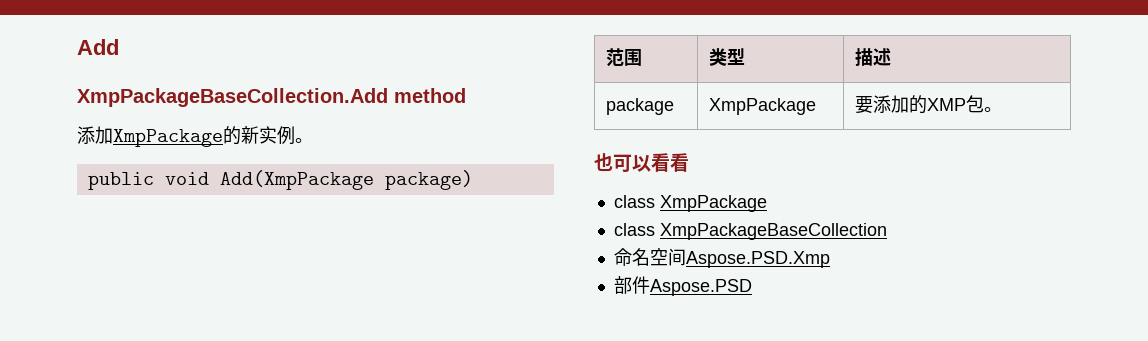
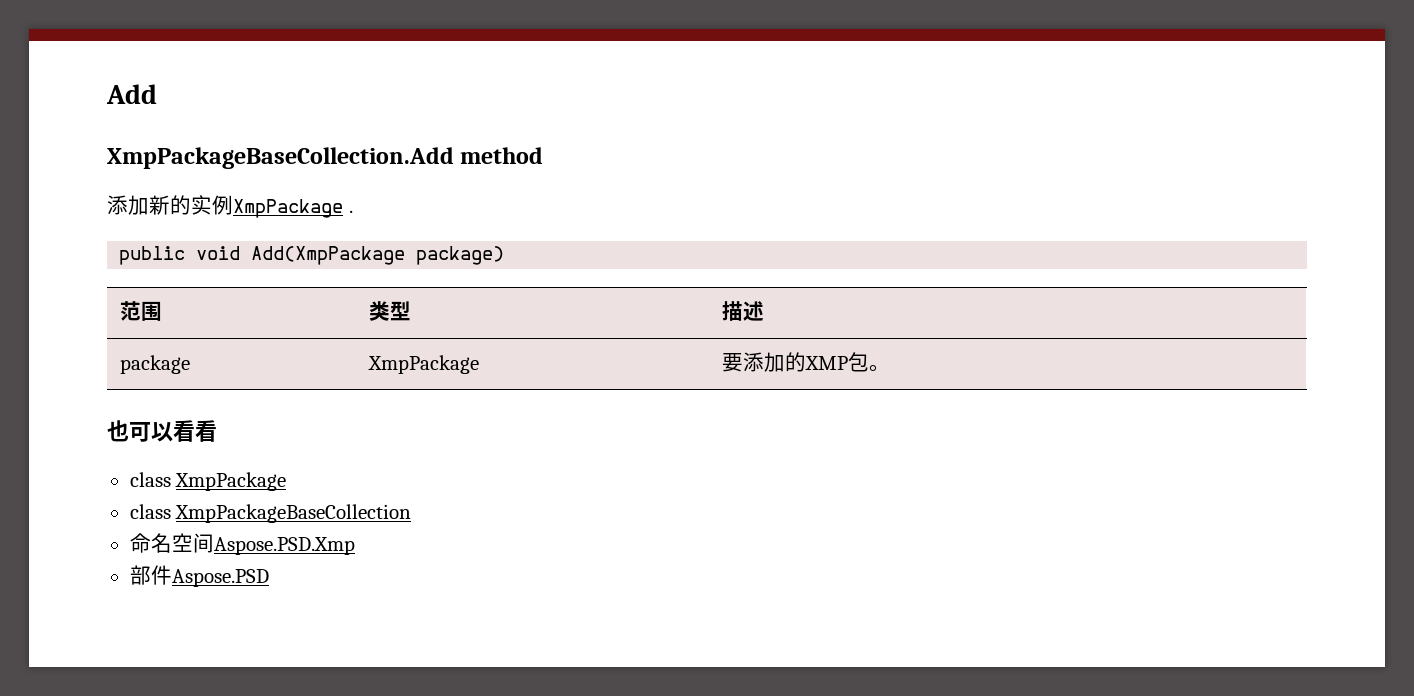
[113,126,313,147] XmpPackage的新实例。 -> [149,195,353,218] 新的实例XmpPackage .

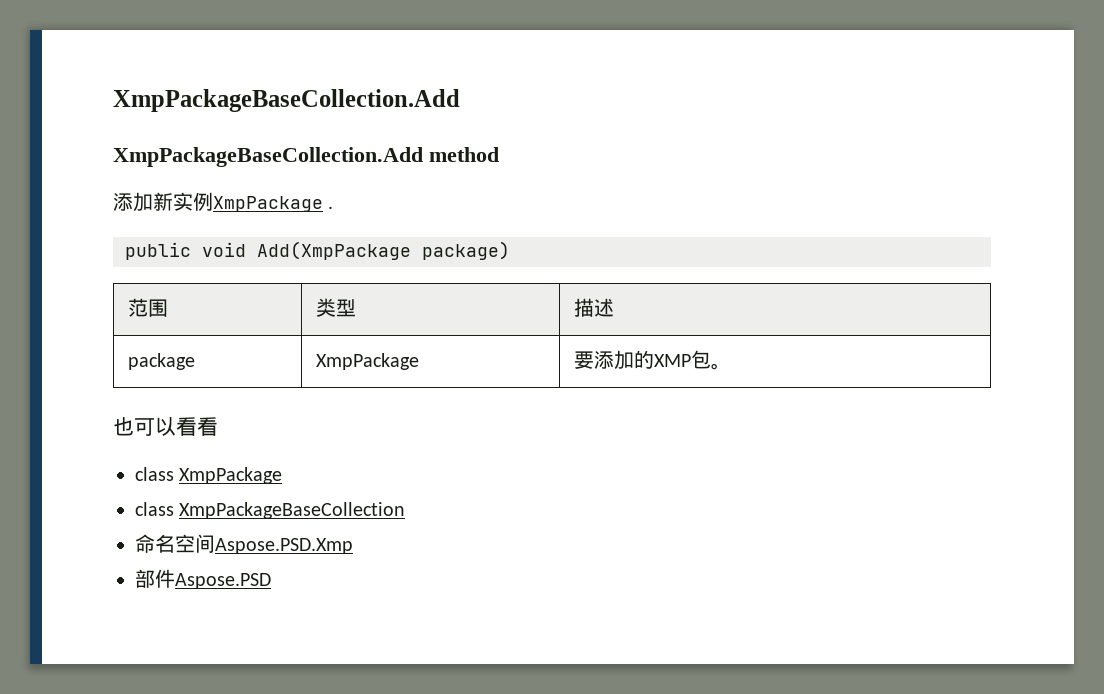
[106,84,157,104] Add -> [113,89,460,112] XmpPackageBaseCollection.Add
[170,195,191,215] 的 -> (173, 201) none

